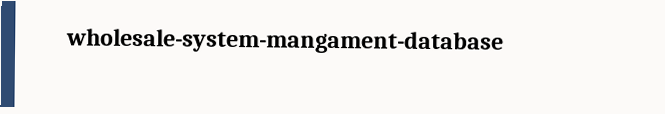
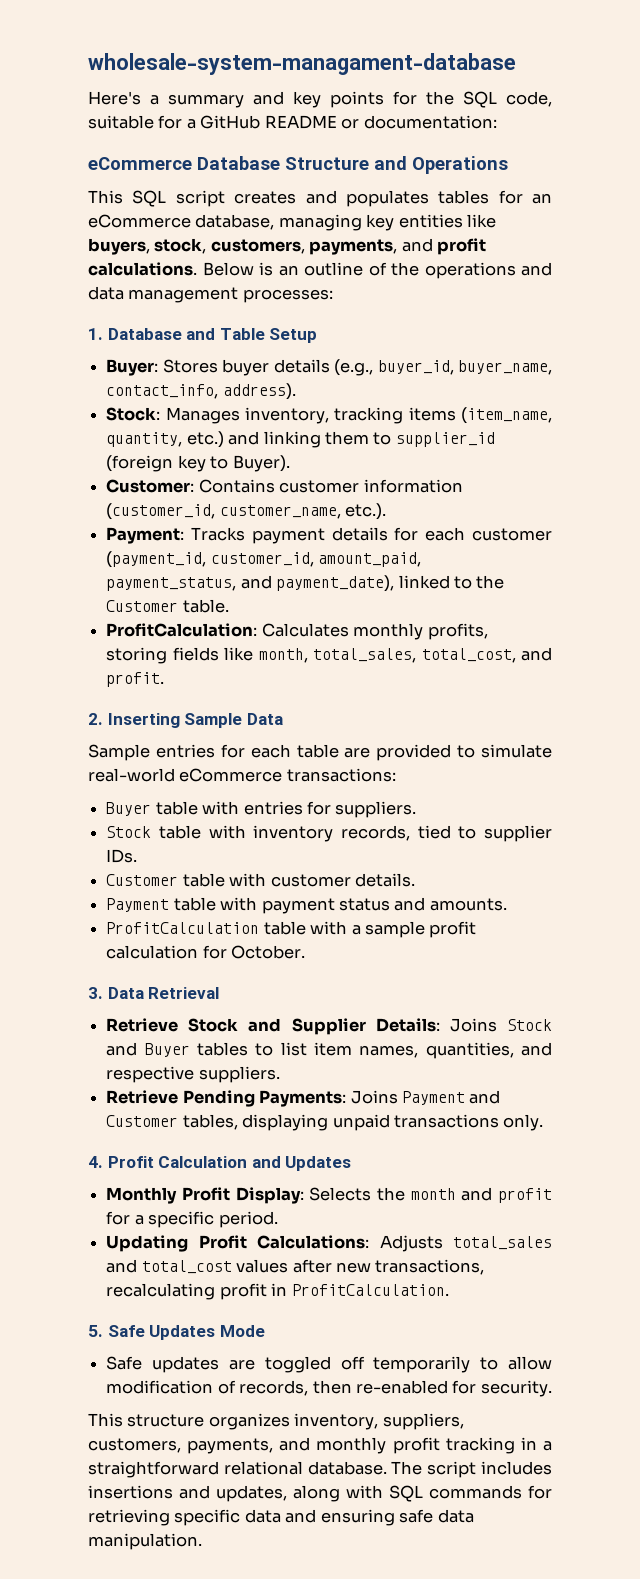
[66,28,504,55] wholesale-system-mangament-database -> [88,53,516,75] [88,91,552,108] [88,115,497,129] [88,156,508,174] [88,190,552,207] [88,214,497,231] [88,238,487,255] [88,262,552,279] [88,286,333,303] [88,328,318,343] [106,359,552,376] [106,383,296,400] [106,407,552,424] [106,431,495,448] [106,455,290,472] [106,479,463,493] [106,503,387,520] [106,527,552,544] [106,551,422,568] [106,575,505,592] [106,599,229,613] [106,623,488,640] [106,647,552,664] [106,672,165,687] [88,713,283,728] [88,744,552,761] [88,768,396,782] [106,801,417,818] [106,825,552,842] [106,849,138,863] [106,873,415,887] [106,897,507,914] [106,921,477,938] [106,945,306,959] [88,987,220,999] [106,1018,552,1035] [106,1042,552,1059] [106,1066,280,1083] [106,1090,501,1107] [106,1114,544,1131] [88,1156,352,1171] [106,1187,552,1204] [106,1211,278,1228] [106,1235,553,1252] [106,1259,485,1275] [106,1283,449,1300] [88,1325,265,1340] [106,1356,552,1373] [106,1380,552,1397] [88,1413,464,1430] [88,1437,553,1454] [88,1461,552,1478] [88,1485,552,1502] [88,1509,474,1526] [88,1533,202,1550] wholesale-system-managament-database // Here's a summary and key points for the SQL code, suitable for a GitHub README or documentation: // eCommerce Database Structure and Operations // This SQL script creates and populates tables for an eCommerce database, managing key entities like buyers, stock, customers, payments, and profit calculations. Below is an outline of the operations and data management processes: // 1. Database and Table Setup // Buyer: Stores buyer details (e.g., buyer_id, buyer_name, contact_info, address). // Stock: Manages inventory, tracking items (item_name, quantity, etc.) and linking them to supplier_id (foreign key to Buyer). // Customer: Contains customer information (customer_id, customer_name, etc.). // Payment: Tracks payment details for each customer (payment_id, customer_id, amount_paid, payment_status, and payment_date), linked to the Customer table. // ProfitCalculation: Calculates monthly profits, storing fields like month, total_sales, total_cost, and profit. // 2. Inserting Sample Data // Sample entries for each table are provided to simulate real-world eCommerce transactions: // Buyer table with entries for suppliers. // Stock table with inventory records, tied to supplier IDs. // Customer table with customer details. // Payment table with payment status and amounts. // ProfitCalculation table with a sample profit calculation for October. // 3. Data Retrieval // Retrieve Stock and Supplier Details: Joins Stock and Buyer tables to list item names, quantities, and respective suppliers. // Retrieve Pending Payments: Joins Payment and Customer tables, displaying unpaid transactions only. // 4. Profit Calculation and Updates // Monthly Profit Display: Selects the month and profit for a specific period. // Updating Profit Calculations: Adjusts total_sales and total_cost values after new transactions, recalculating profit in ProfitCalculation. // 5. Safe Updates Mode // Safe updates are toggled off temporarily to allow modification of records, then re-enabled for security. // This structure organizes inventory, suppliers, customers, payments, and monthly profit tracking in a straightforward relational database. The script includes insertions and updates, along with SQL commands for retrieving specific data and ensuring safe data manipulation.

